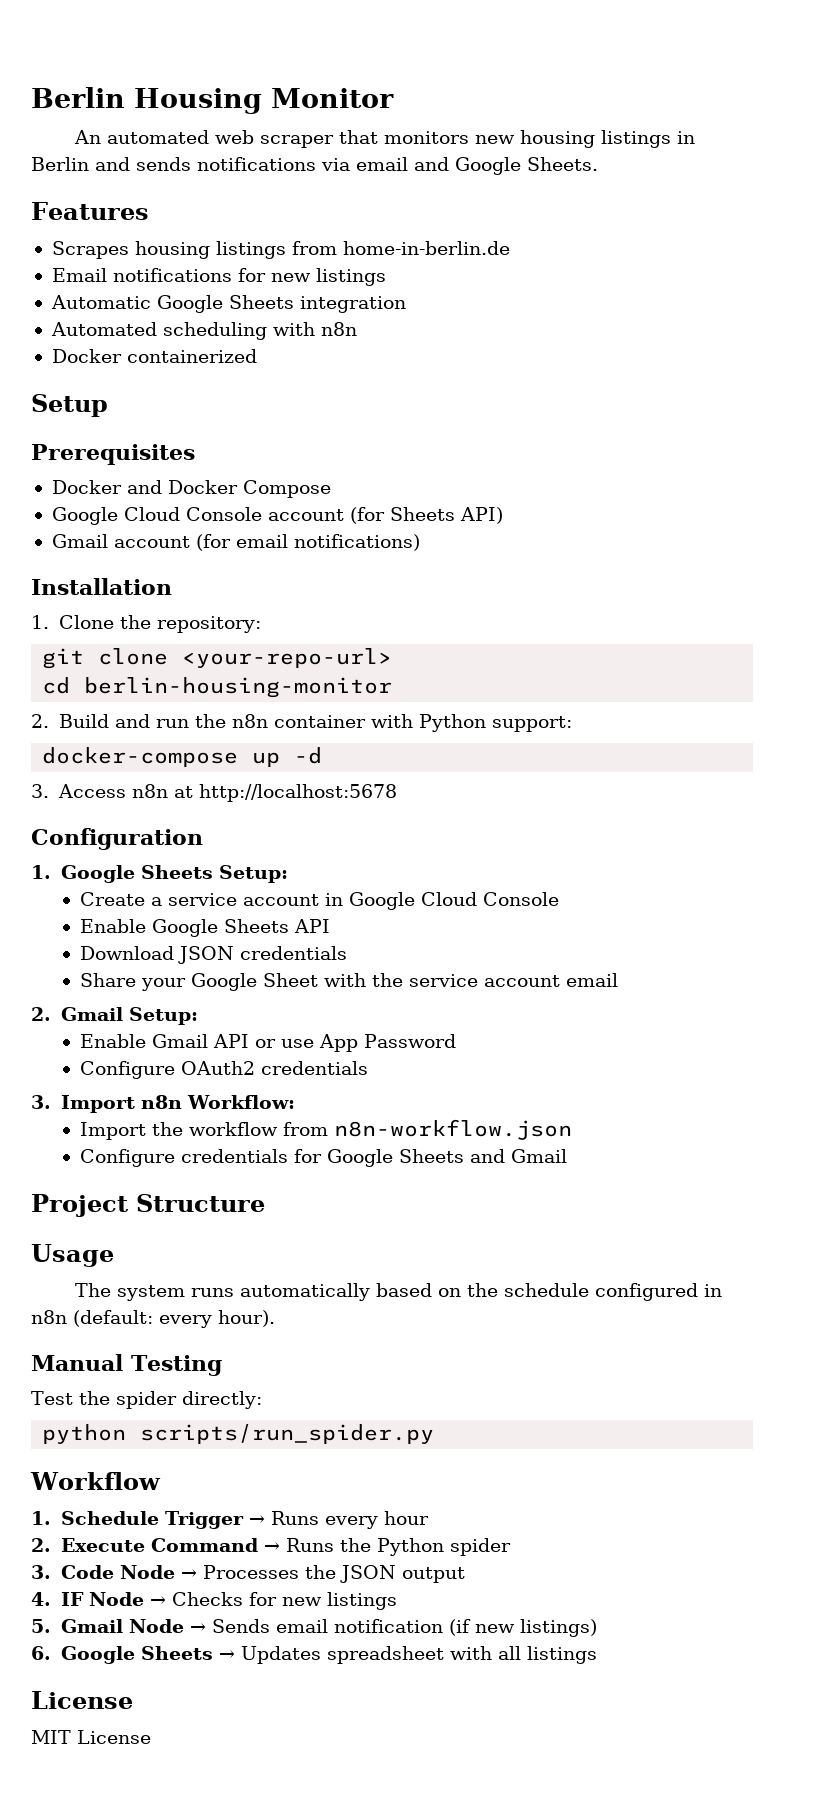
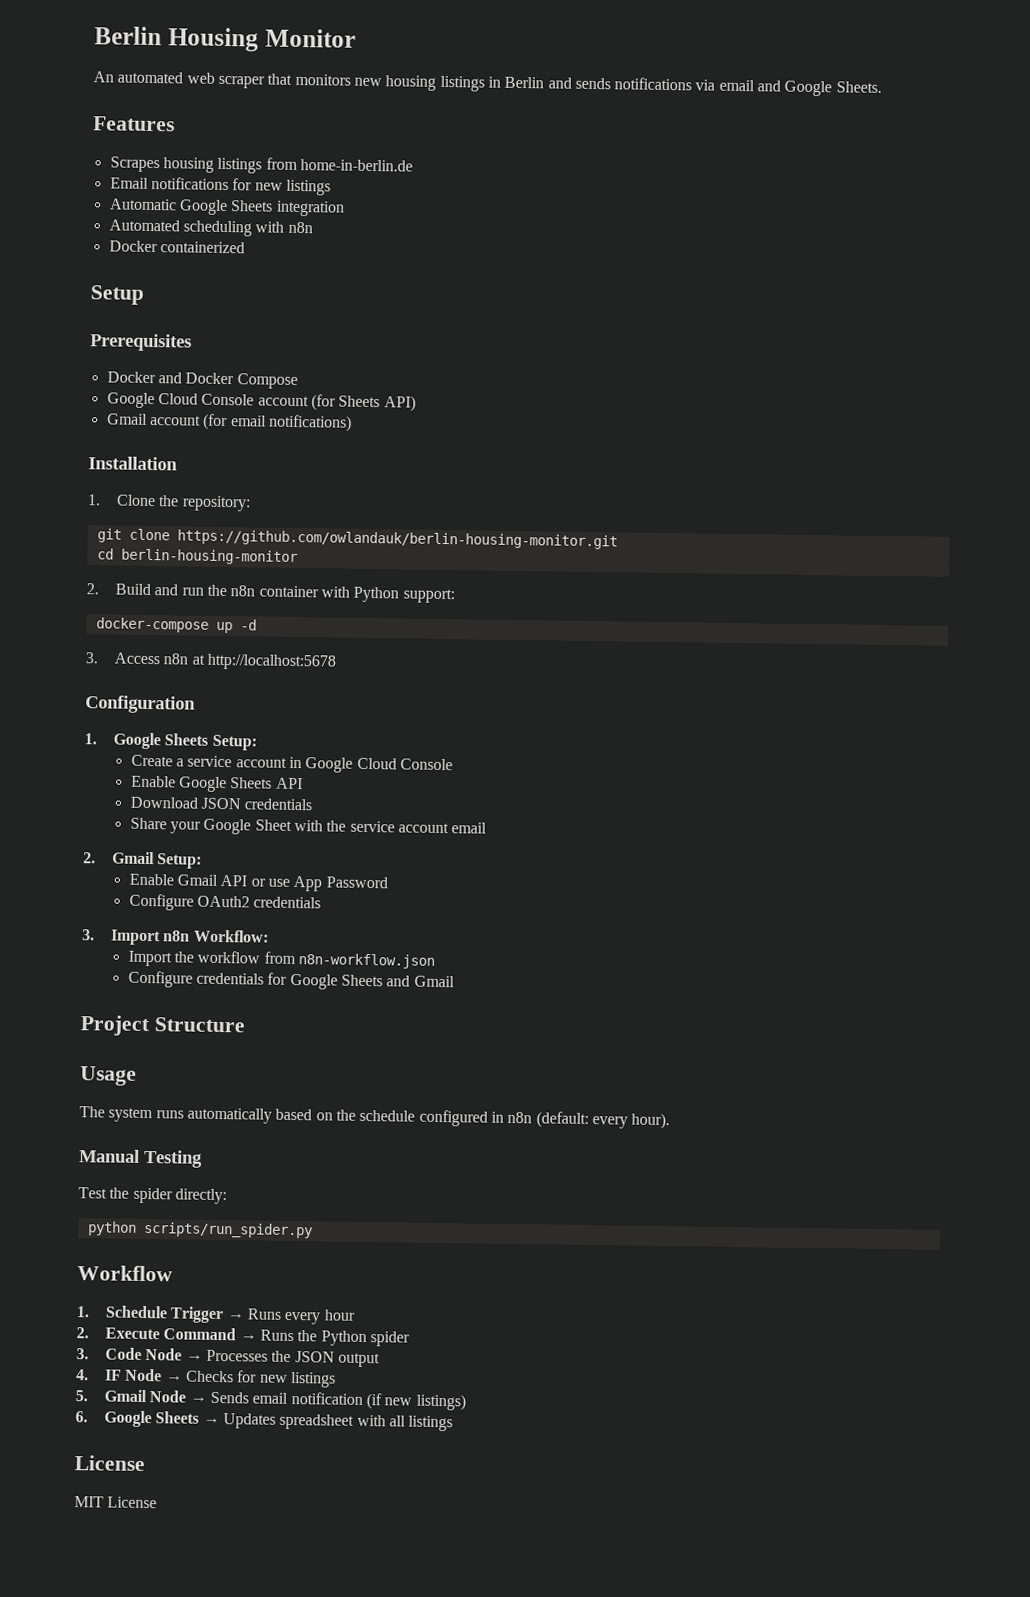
[182,648,393,668] <your-repo-url> -> [176,529,618,550] https://github.com/owlandauk/berlin-housing-monitor.git

